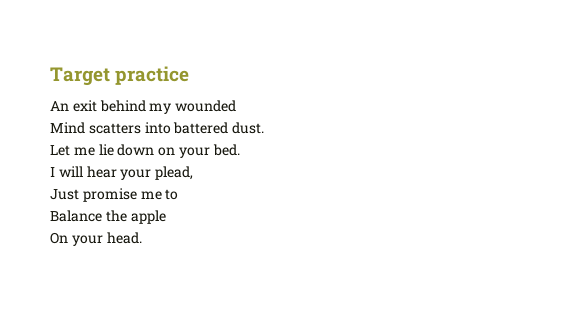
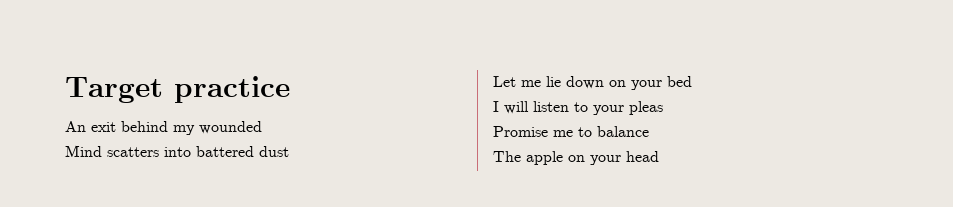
[232,122,265,134] dust. -> [259,146,289,157] dust
[212,144,240,156] bed. -> [667,76,692,87] bed
[86,166,194,180] [50,188,137,202] hear your plead, // Just promise -> [533,101,663,115] [493,126,548,137] listen to your pleas // Promise
[50,210,127,222] // Balance the -> [597,126,649,137] [493,151,521,162] balance // The
[50,232,142,246] // On your head. -> [568,151,659,165] on your head

